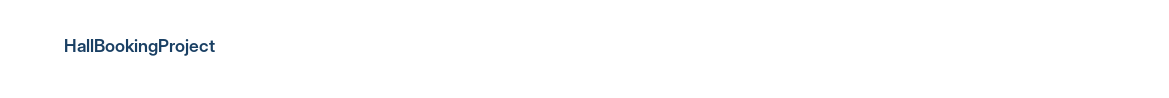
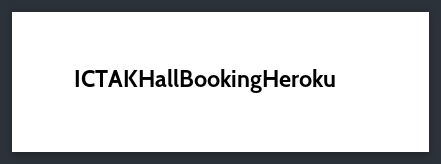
[64,39,215,56] HallBookingProject -> [74,69,336,93] ICTAKHallBookingHeroku

